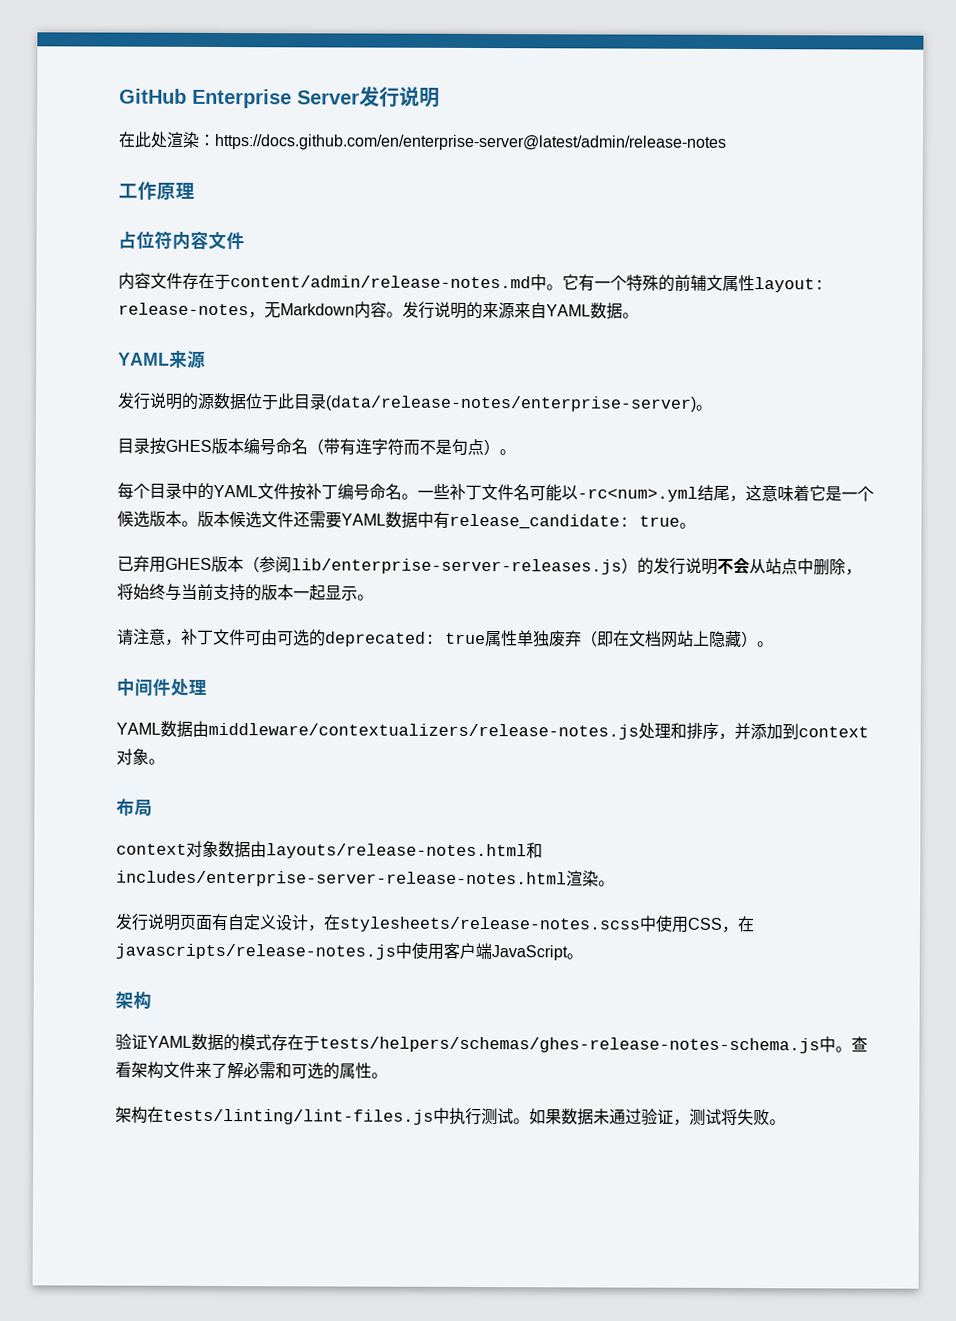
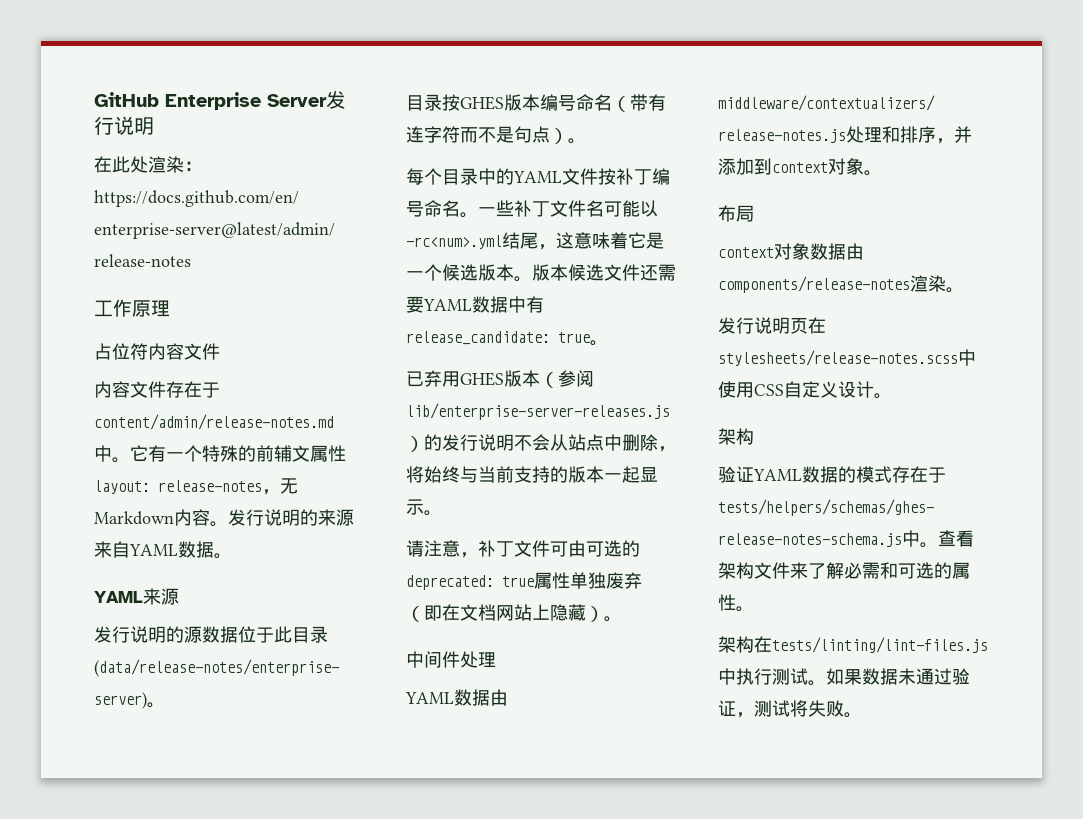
[266,842,543,860] [116,870,567,888] layouts/release-notes.html和includes/enterprise-server-release-notes.html -> [718,276,910,293] components/release-notes
[195,913,755,934] [115,942,568,961] 面有自定义设计，在stylesheets/release-notes.scss中使用CSS，在javascripts/release-notes.js中使用客户端JavaScript -> [808,317,826,334] [718,349,976,366] [718,381,874,398] 在stylesheets/release-notes.scss中使用CSS自定义设计

